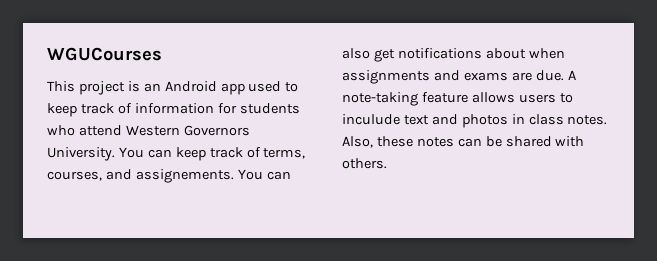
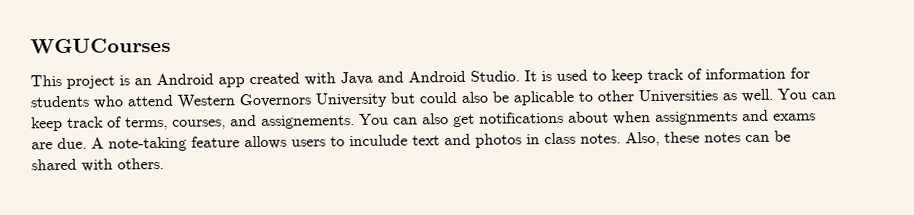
(245, 89) none -> [249,70,552,86] created with Java and Android Studio. It is
[47,147,115,161] University. -> [315,88,773,108] University but could also be aplicable to other Universities as well.

